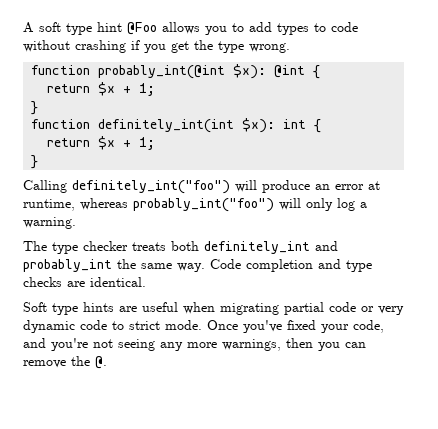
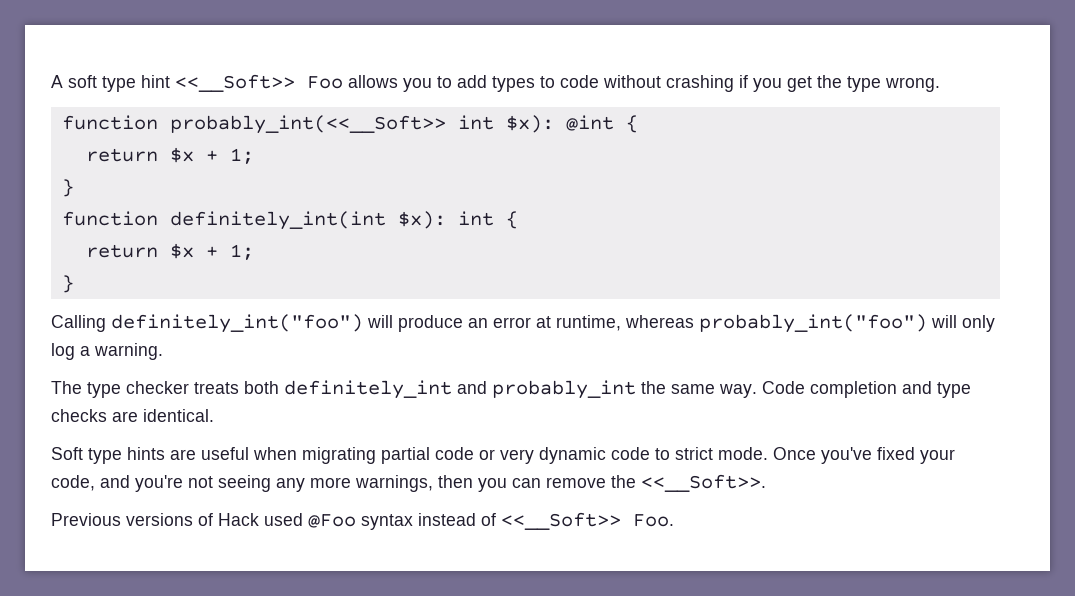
[127,22,157,35] @Foo -> [175,74,343,92] <<__Soft>> Foo
[98,65,226,79] probably_int(@int -> [169,115,494,134] probably_int(<<__Soft>> int
[95,356,107,369] @. -> [641,474,766,492] [51,512,674,530] <<__Soft>>. // Previous versions of Hack used @Foo syntax instead of <<__Soft>> Foo.

